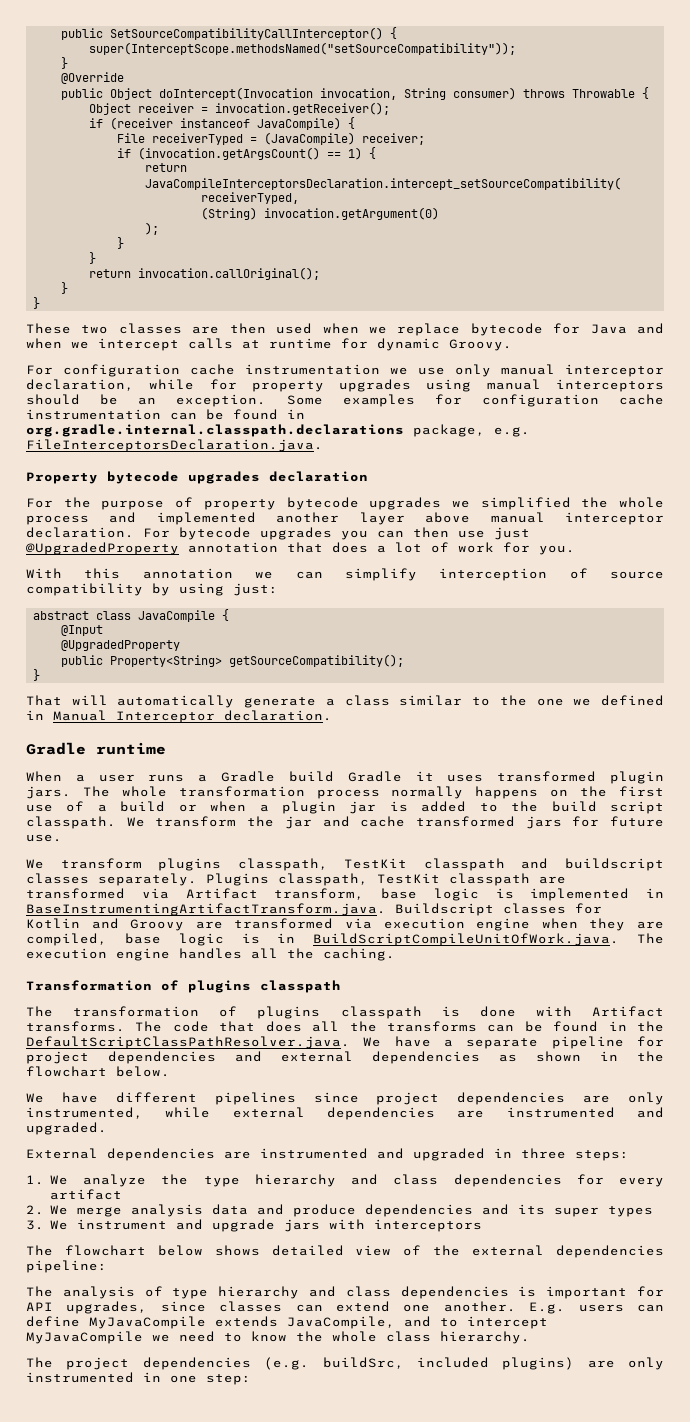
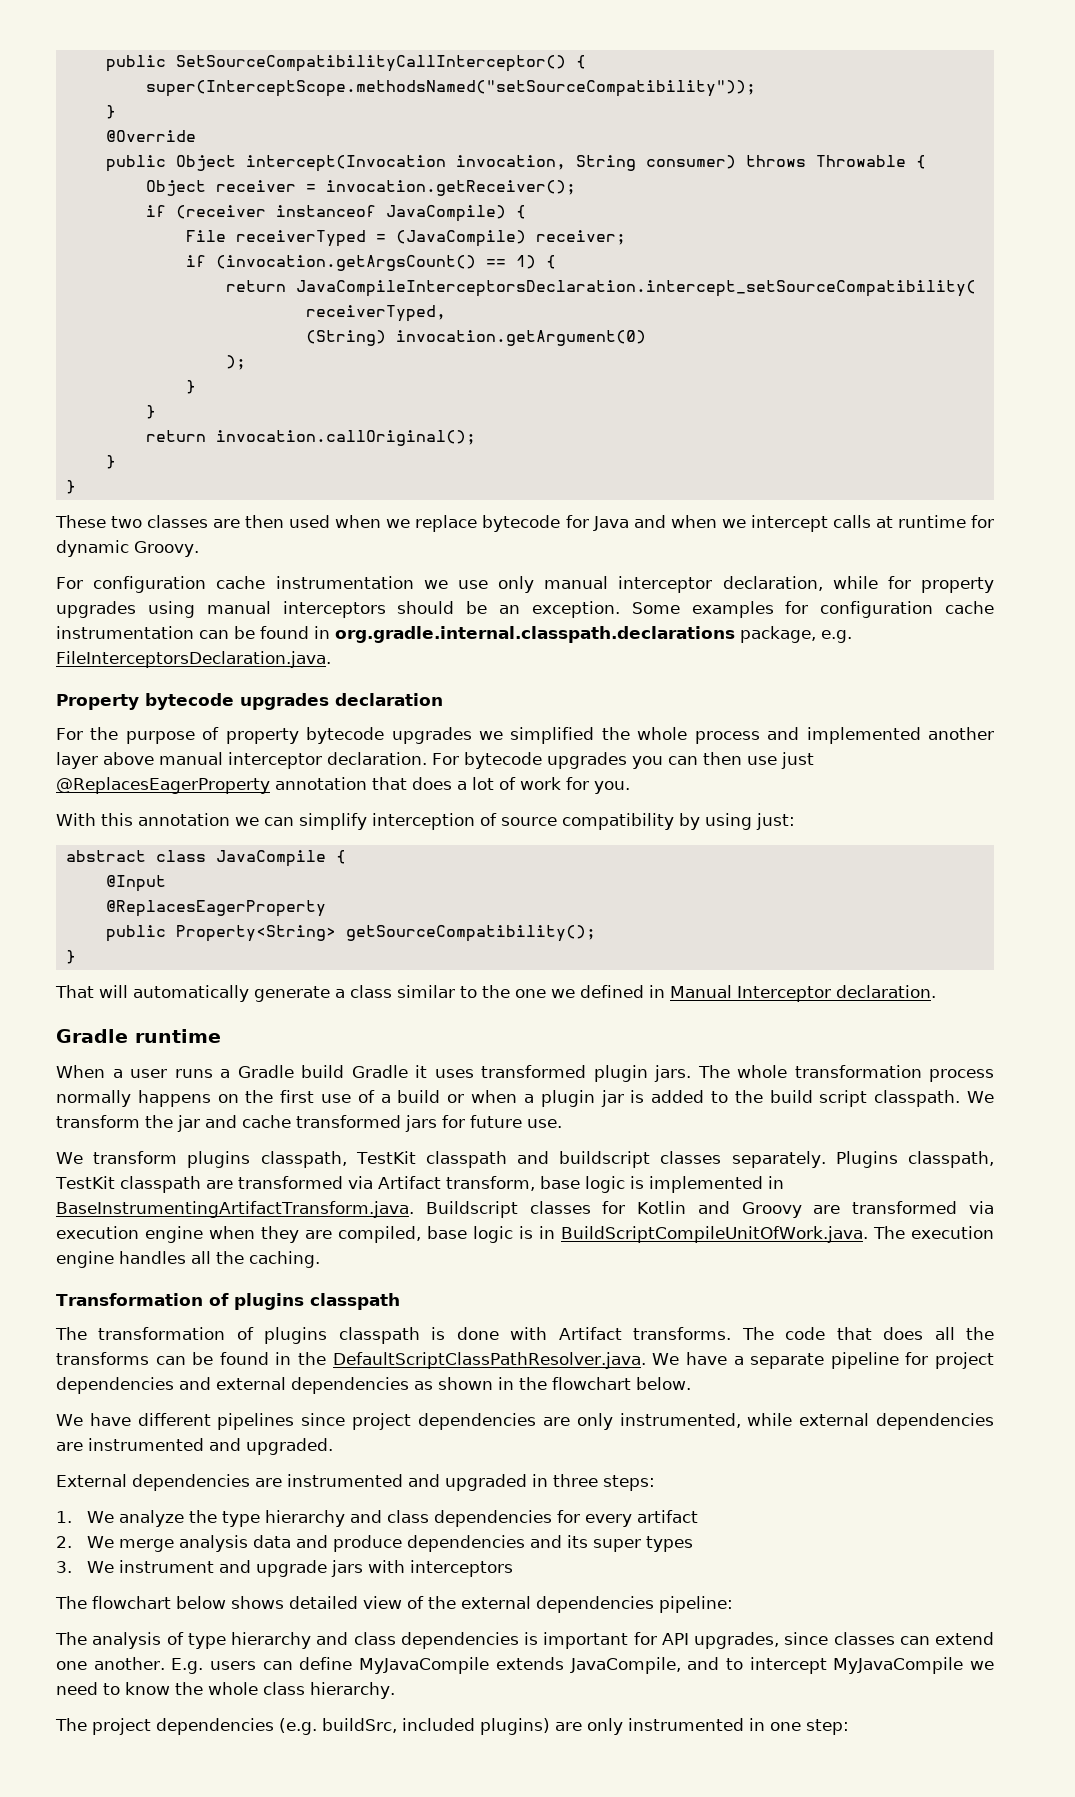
[159,87,314,100] doIntercept(Invocation -> [245,155,446,172] intercept(Invocation
[26,542,179,555] @UpgradedProperty -> [56,777,270,794] @ReplacesEagerProperty
[61,640,181,651] @UpgradedProperty -> [105,900,326,917] @ReplacesEagerProperty

